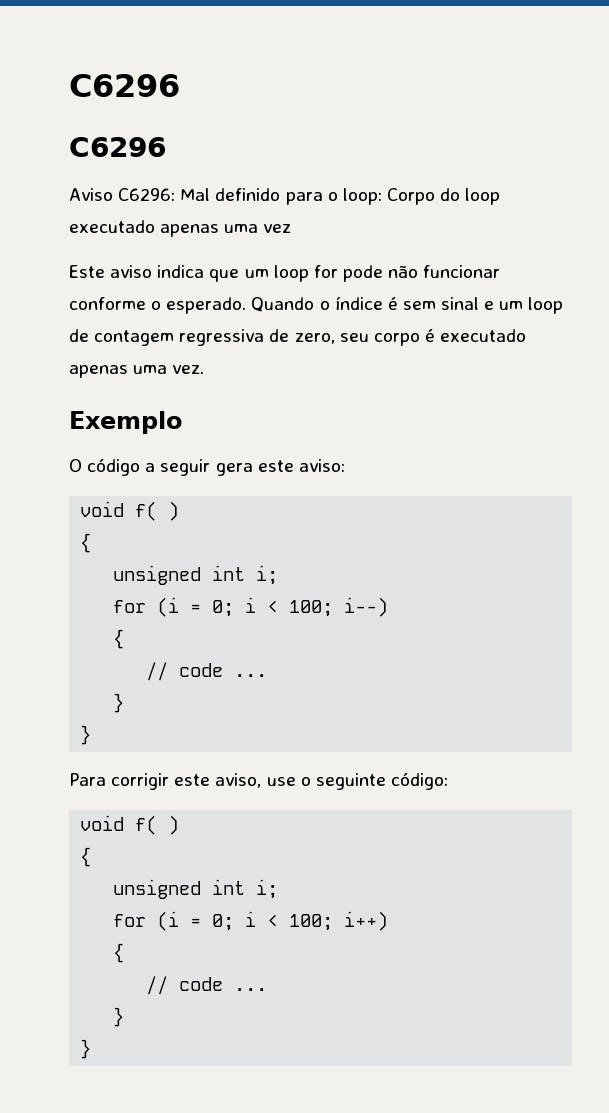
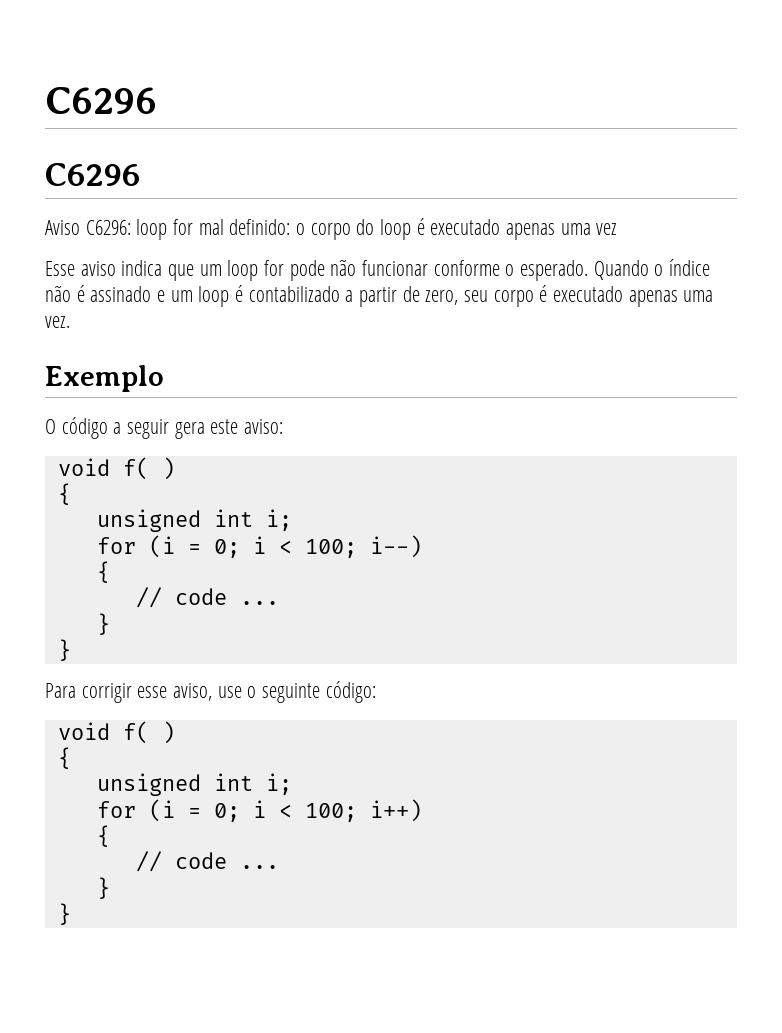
[180,188,435,205] Mal definido para o loop: Corpo -> [136,219,351,240] loop for mal definido: o corpo
(501, 196) none -> [416,218,425,235] é
[69,265,105,278] Este -> [45,261,75,276] Esse
[387,297,564,314] [69,329,265,346] é sem sinal e um loop de contagem regressiva -> [45,285,398,307] não é assinado e um loop é contabilizado a partir
[174,774,211,786] este -> [137,686,168,698] esse

